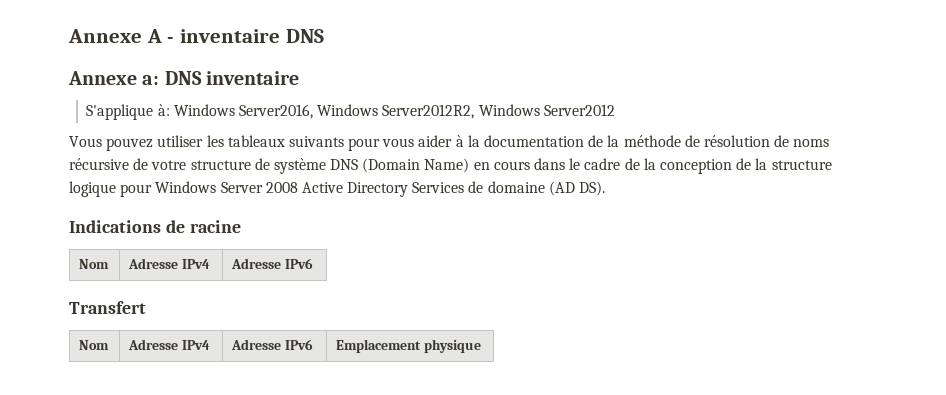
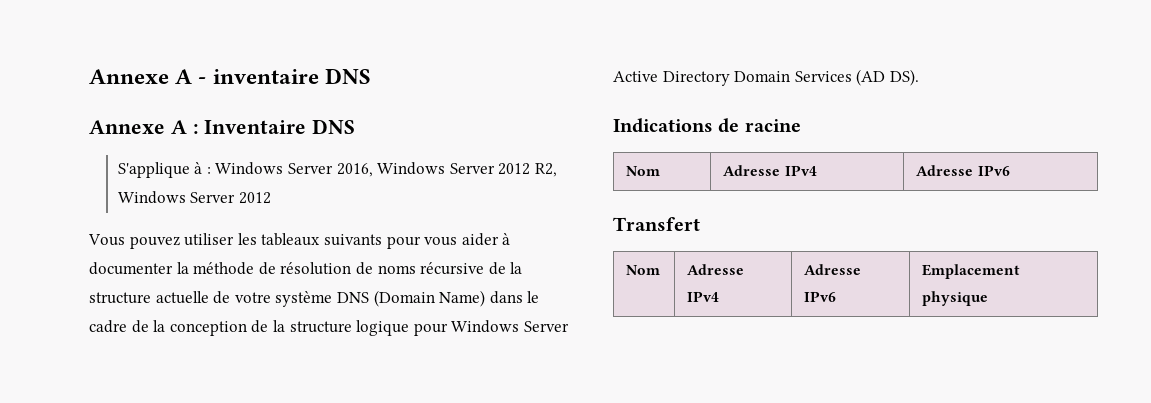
[142,71,299,85] a: DNS inventaire -> [170,119,356,134] A : Inventaire DNS
[157,104,615,119] à: Windows Server2016, Windows Server2012R2, Windows Server2012 -> [194,162,557,177] [117,191,271,204] à : Windows Server 2016, Windows Server 2012 R2, Windows Server 2012
[467,135,604,147] la documentation de -> [89,262,173,275] documenter
[151,158,270,170] votre structure de -> [510,262,523,274] [89,291,271,304] la structure actuelle de votre
[473,161,530,170] en cours -> (486, 298) none
[265,182,298,193] 2008 -> (569, 326) none
[412,181,545,193] Services de domaine -> [734,71,852,82] Domain Services

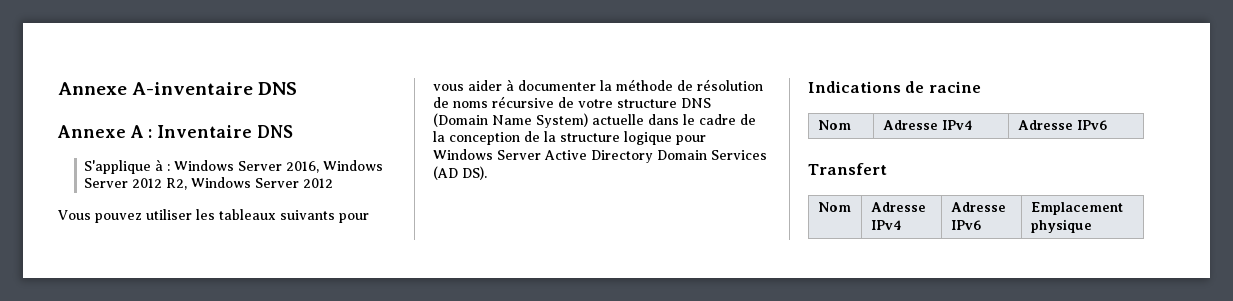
[89,69,319,84] Annexe A - inventaire -> [58,82,254,95] Annexe A-inventaire
[510,262,523,274] [89,290,486,307] la structure actuelle de votre système DNS (Domain Name) -> [578,98,711,108] [433,113,644,128] votre structure DNS (Domain Name System) actuelle

